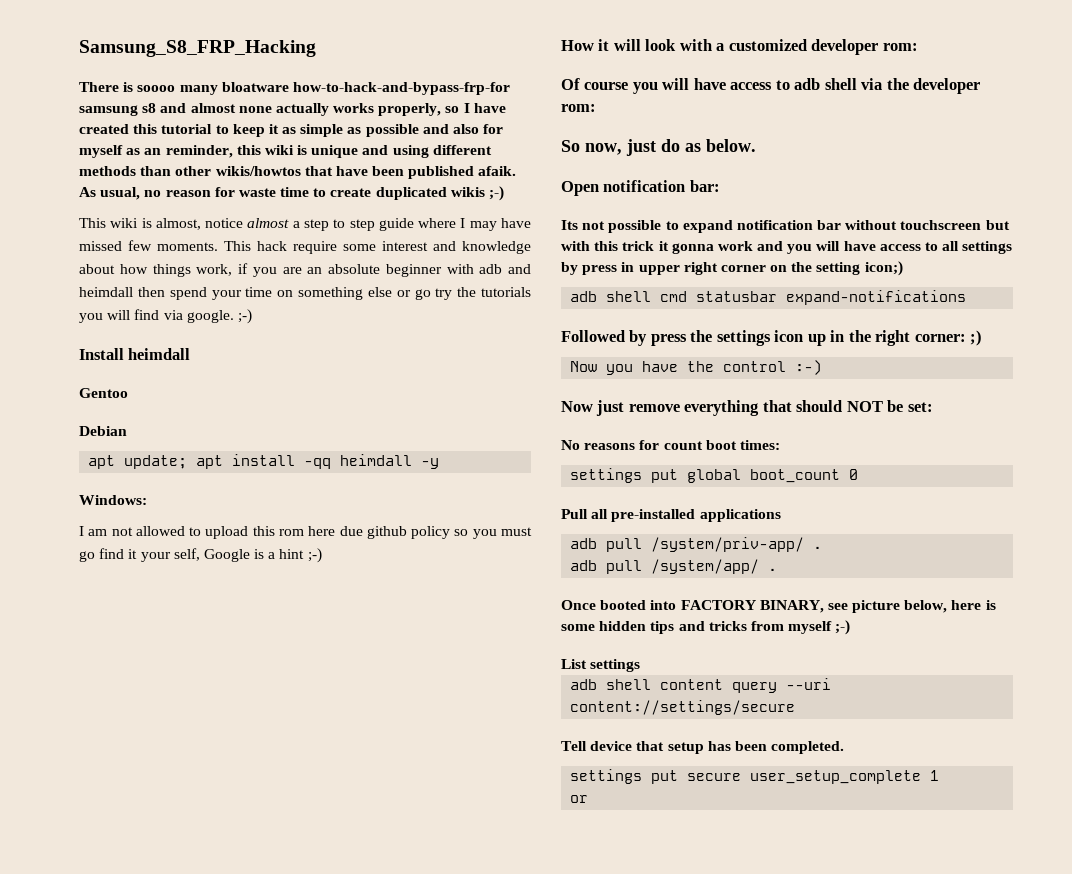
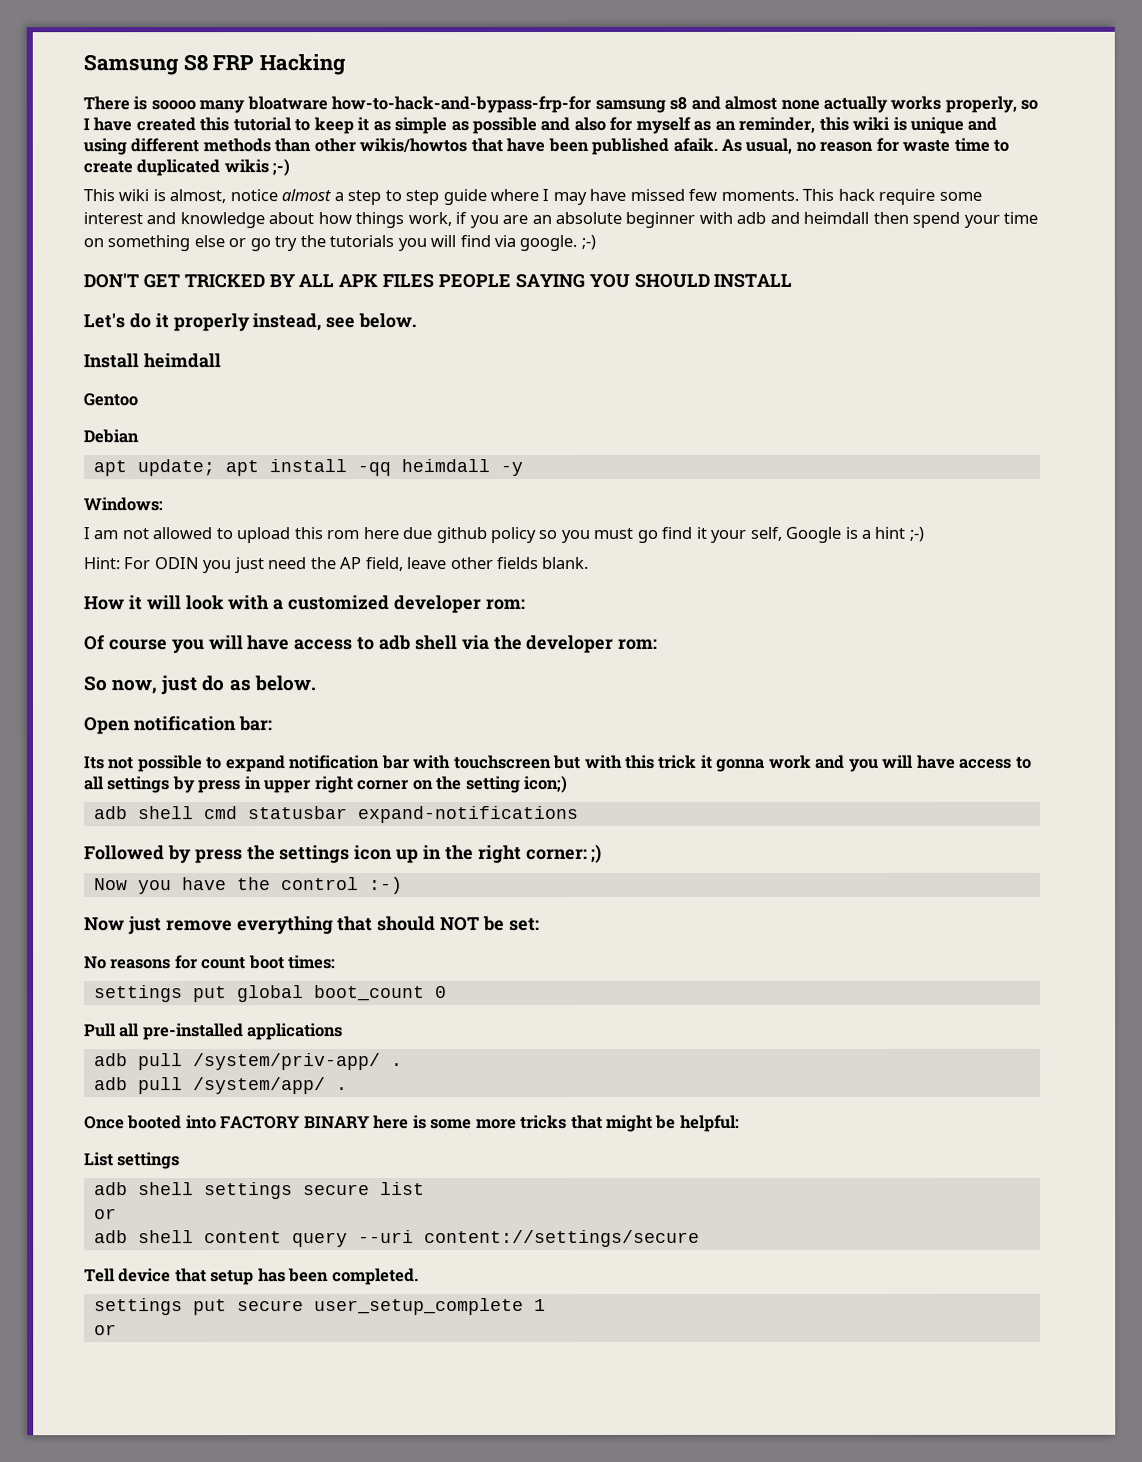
[79,40,316,57] Samsung_S8_FRP_Hacking -> [83,54,347,76] Samsung S8 FRP Hacking
(252, 316) none -> [83,273,793,289] [83,313,418,332] // DON'T GET TRICKED BY ALL APK FILES PEOPLE SAYING YOU SHOULD INSTALL // Let's do it properly instead, see below.
(322, 555) none -> [83,556,589,574] // Hint: For ODIN you just need the AP field, leave other fields blank.
[845,220,898,230] without -> [413,755,452,770] with
[759,600,996,613] [561,620,851,635] [561,659,641,672] BINARY, see picture below, here is some hidden tips and tricks from myself ;-) // List settings -> [303,1114,740,1132] [84,1152,181,1170] [93,1182,425,1200] [93,1208,117,1220] BINARY here is some more tricks that might be helpful: // List settings // adb shell settings secure list // or

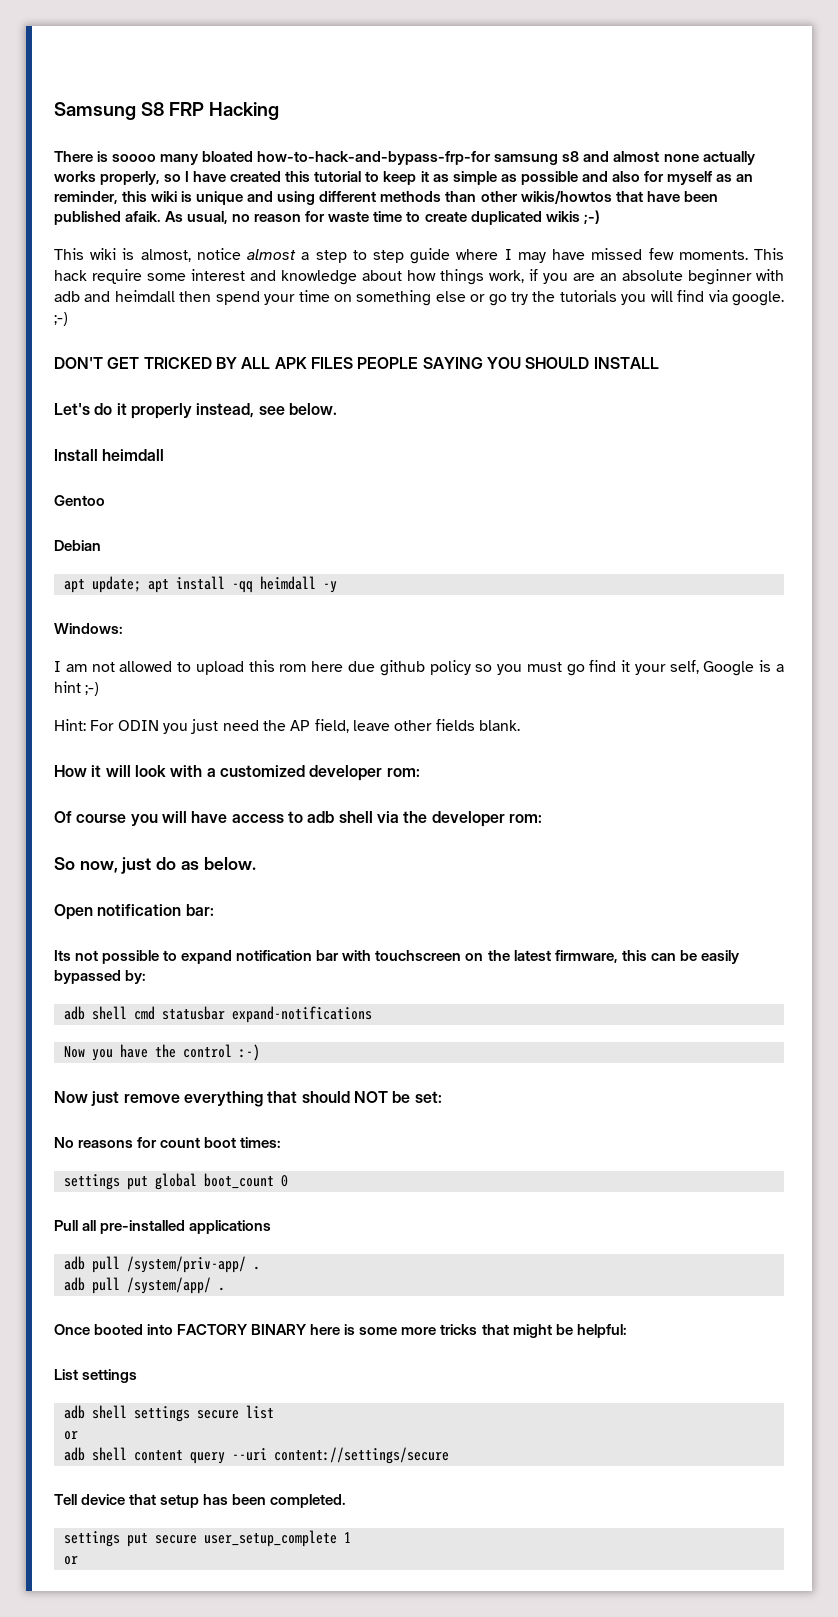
[246,96,328,111] bloatware -> [202,151,254,162] bloated
[553,754,1032,772] [84,776,569,794] but with this trick it gonna work and you will have access to all settings by press in upper right corner on the setting icon;) -> [465,950,739,964] [54,970,147,984] on the latest firmware, this can be easily bypassed by:
[84,843,603,864] // Followed by press the settings icon up in the right corner: ;) -> (372, 1014) none

